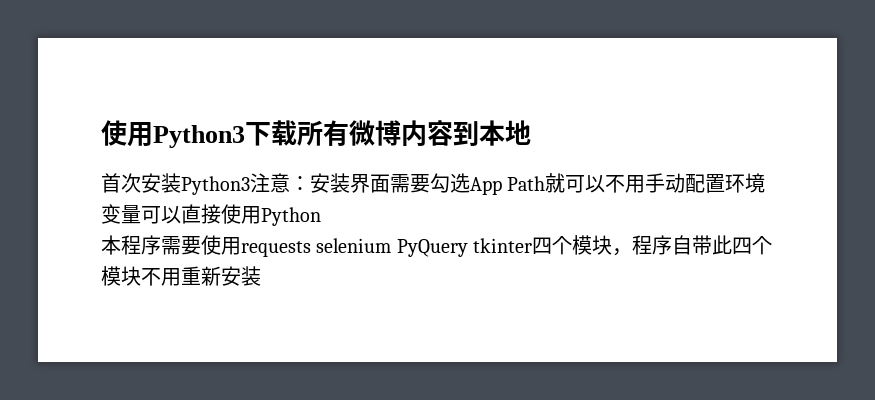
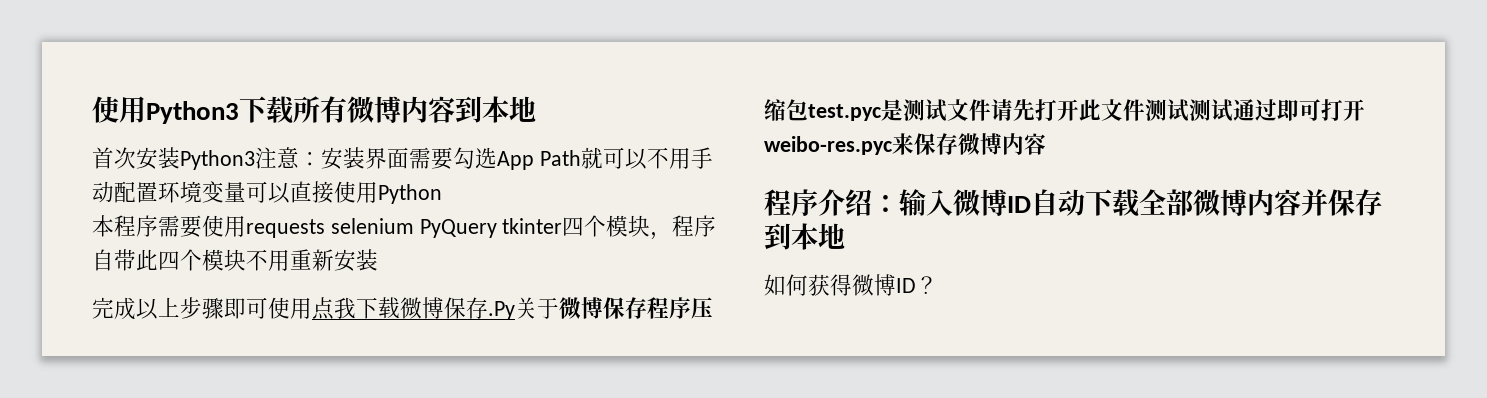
(261, 276) none -> [92,297,713,320] [764,99,1365,122] [764,133,1046,155] [764,189,1382,217] [764,223,845,250] [764,274,938,296] // 完成以上步骤即可使用点我下载微博保存.Py关于微博保存程序压缩包test.pyc是测试文件请先打开此文件测试测试通过即可打开weibo-res.pyc来保存微博内容 // 程序介绍：输入微博ID自动下载全部微博内容并保存到本地 // 如何获得微博ID？

